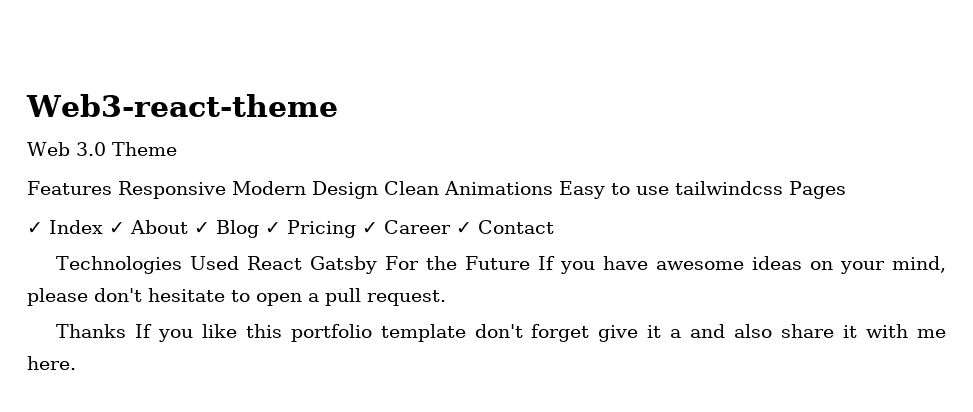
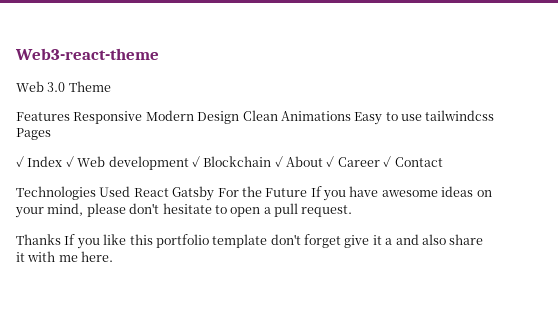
[130,220,356,238] About ✓ Blog ✓ Pricing -> [77,156,323,170] Web development ✓ Blockchain ✓ About

